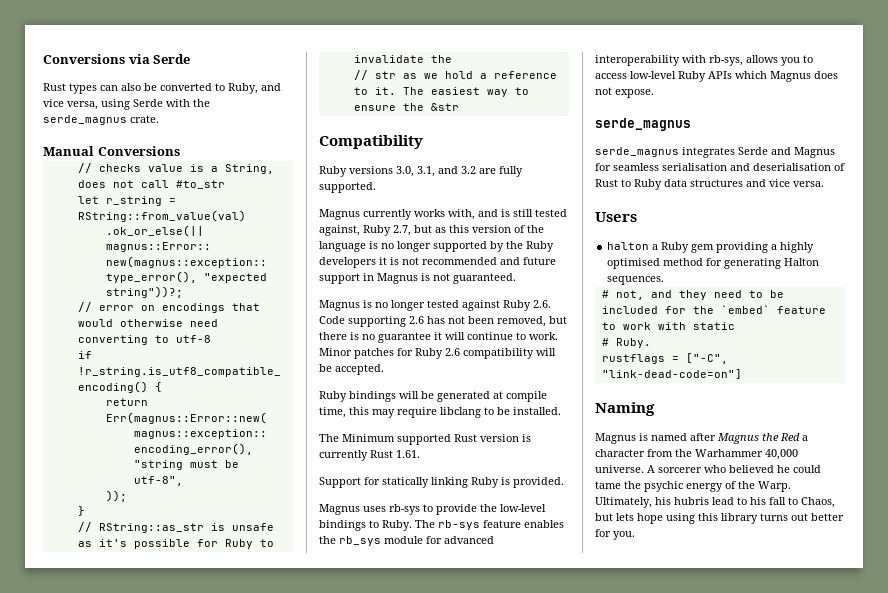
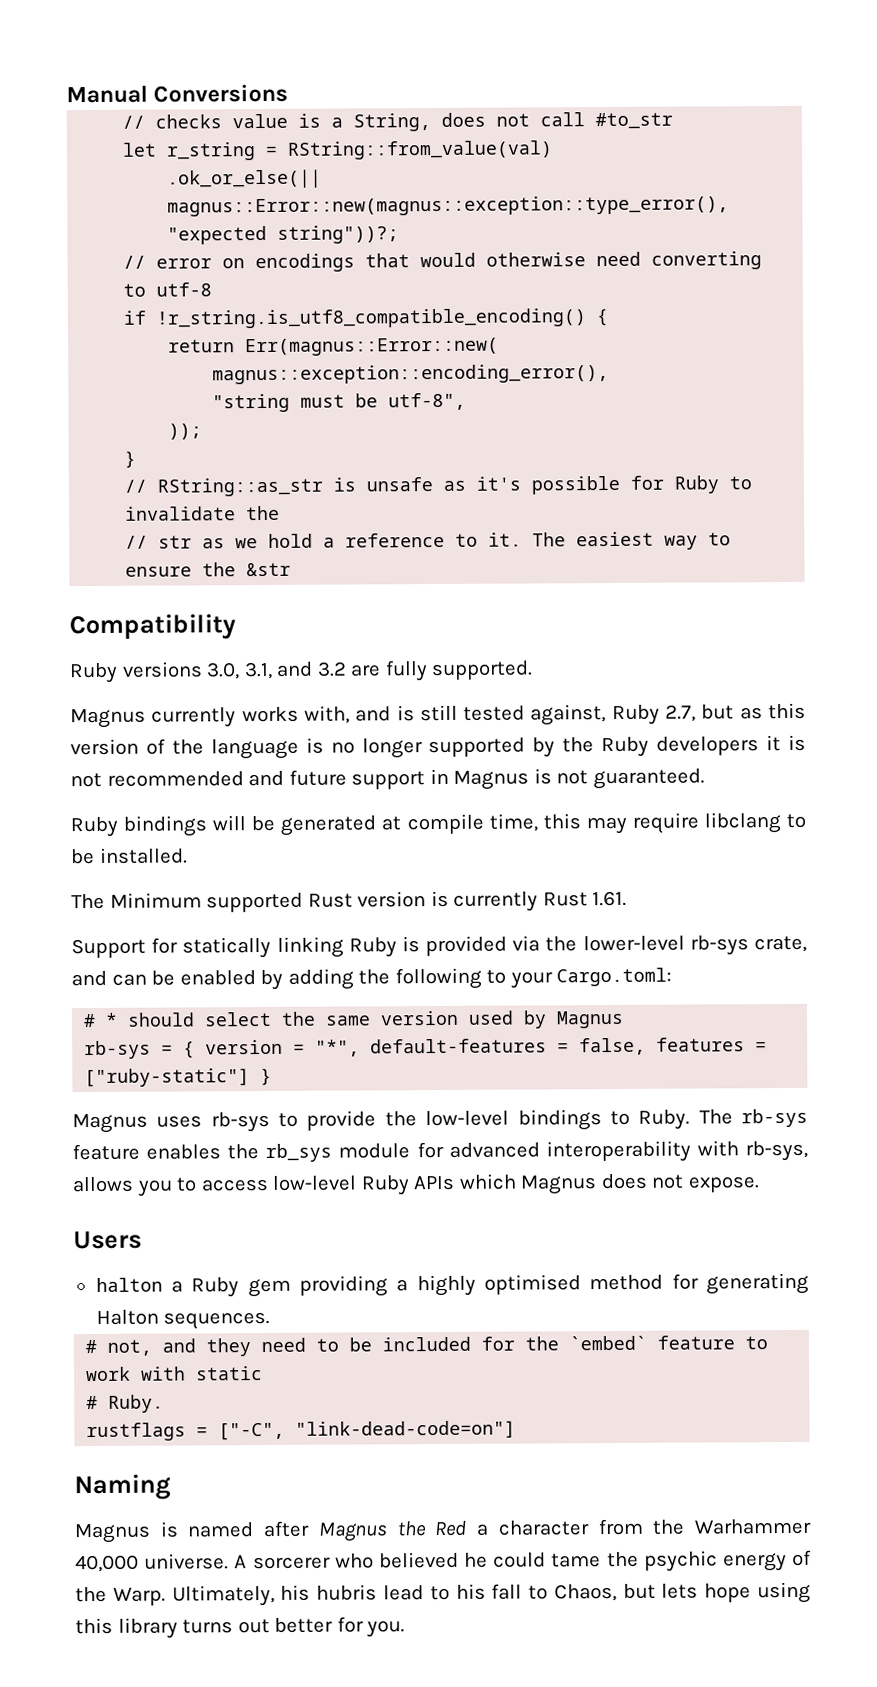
[43,54,191,64] [43,83,281,94] [43,99,210,110] [43,115,159,125] Conversions via Serde // Rust types can also be converted to Ruby, and vice versa, using Serde with the serde_magnus crate. // -> (66, 94) none
[319,300,551,311] [319,316,567,327] [319,332,558,343] [319,348,556,359] [319,364,384,375] // Magnus is no longer tested against Ruby 2.6. Code supporting 2.6 has not been removed, but there is no guarantee it will continue to work. Minor patches for Ruby 2.6 compatibility will be accepted. -> (705, 779) none
[513,477,564,488] provided. -> [425,935,807,957] [71,967,673,991] [83,1010,625,1029] [84,1037,768,1060] [84,1067,273,1088] provided via the lower-level rb-sys crate, and can be enabled by adding the following to your Cargo.toml: // # * should select the same version used by Magnus // rb-sys = { version = "*", default-features = false, features = ["ruby-static"] }
[595,118,691,131] [595,147,835,158] [595,163,845,171] [595,179,824,190] // serde_magnus // serde_magnus integrates Serde and Magnus for seamless serialisation and deserialisation of Rust to Ruby data structures and vice versa. -> (760, 1184) none

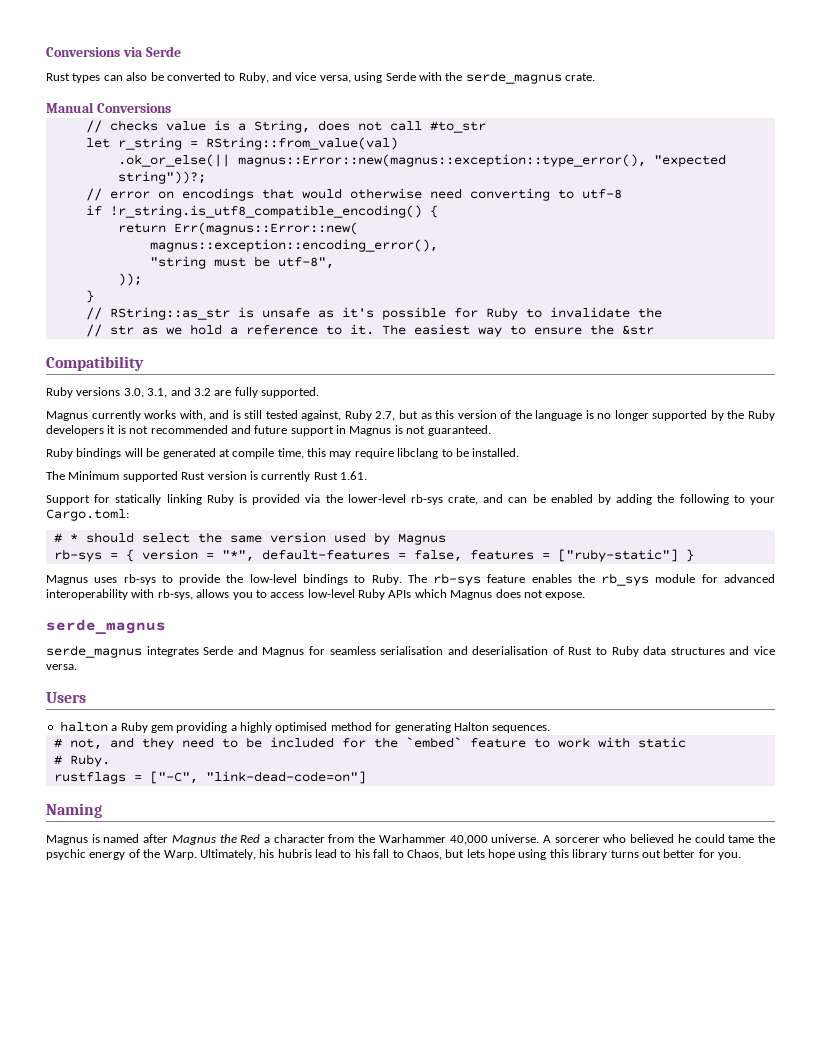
(66, 94) none -> [46,46,181,57] [46,71,595,84] Conversions via Serde // Rust types can also be converted to Ruby, and vice versa, using Serde with the serde_magnus crate. //
(760, 1184) none -> [46,619,166,635] [46,645,776,658] [46,664,77,670] // serde_magnus // serde_magnus integrates Serde and Magnus for seamless serialisation and deserialisation of Rust to Ruby data structures and vice versa.

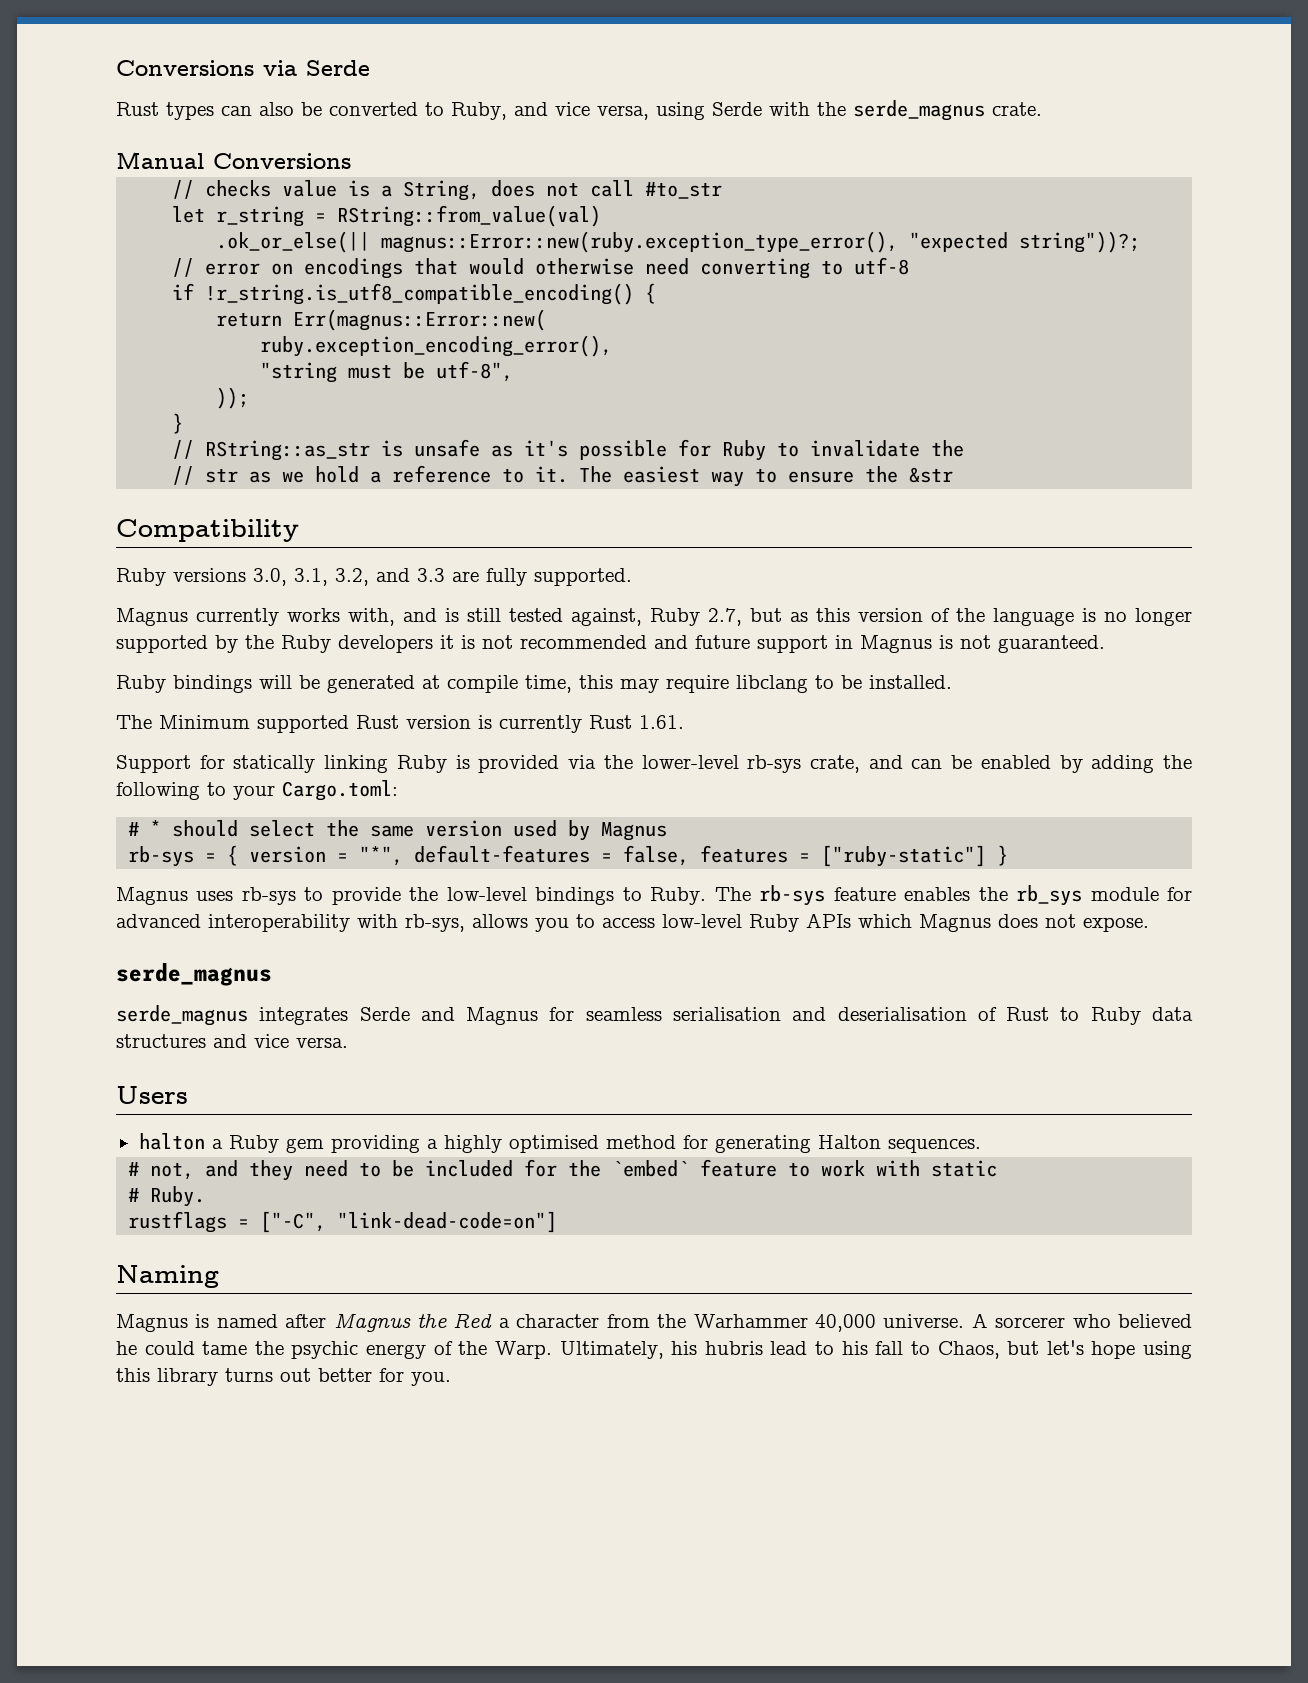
[237,154,646,167] magnus::Error::new(magnus::exception::type_error(), -> [381,231,899,253] magnus::Error::new(ruby.exception_type_error(),
[149,239,438,252] magnus::exception::encoding_error(), -> [260,335,613,357] ruby.exception_encoding_error(),
[170,387,211,396] and 3.2 -> [335,568,445,586] 3.2, and 3.3
[466,849,485,858] lets -> [1046,1340,1084,1355] let's

